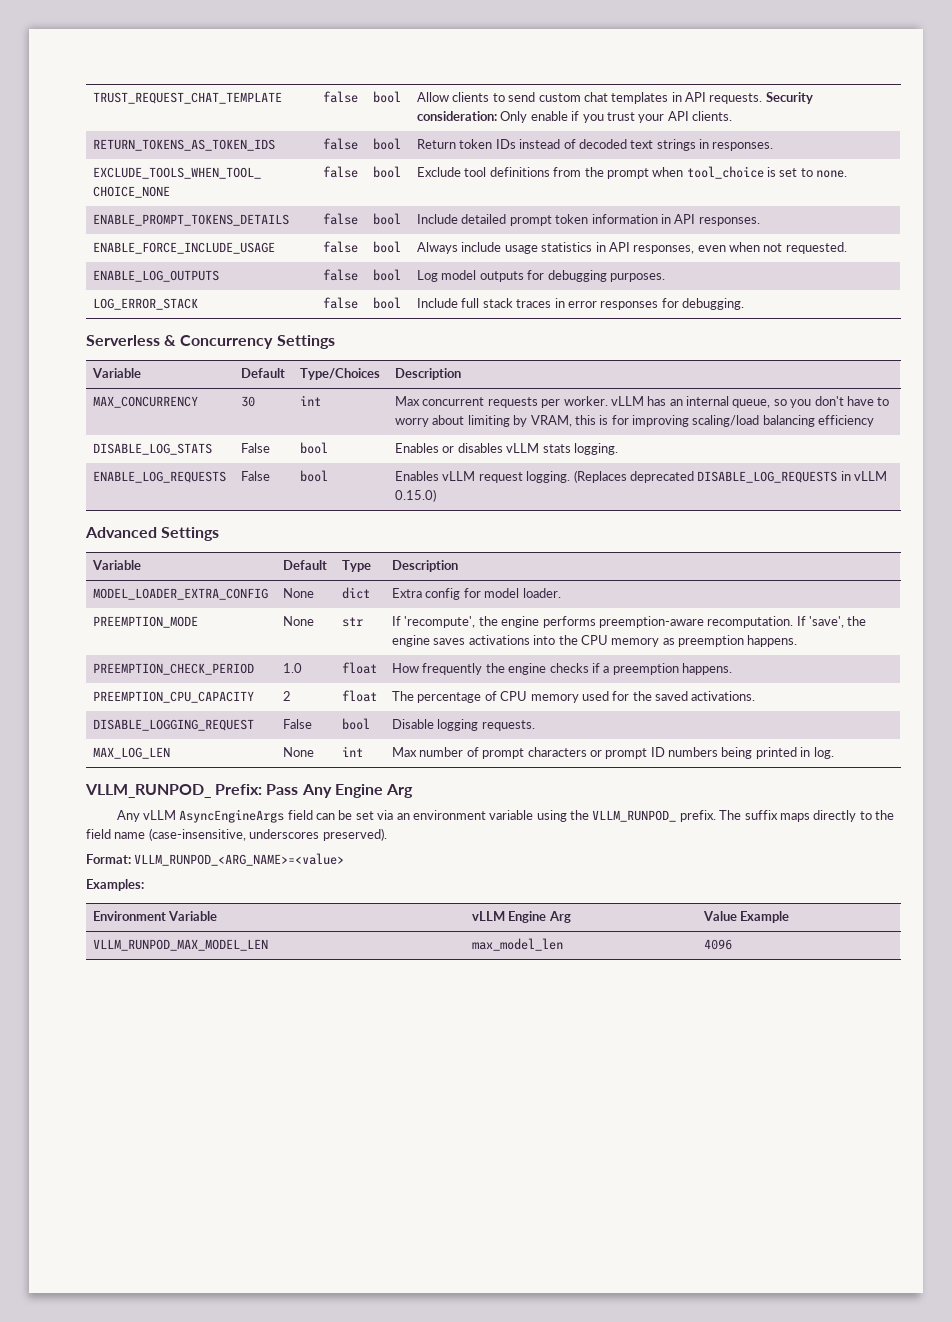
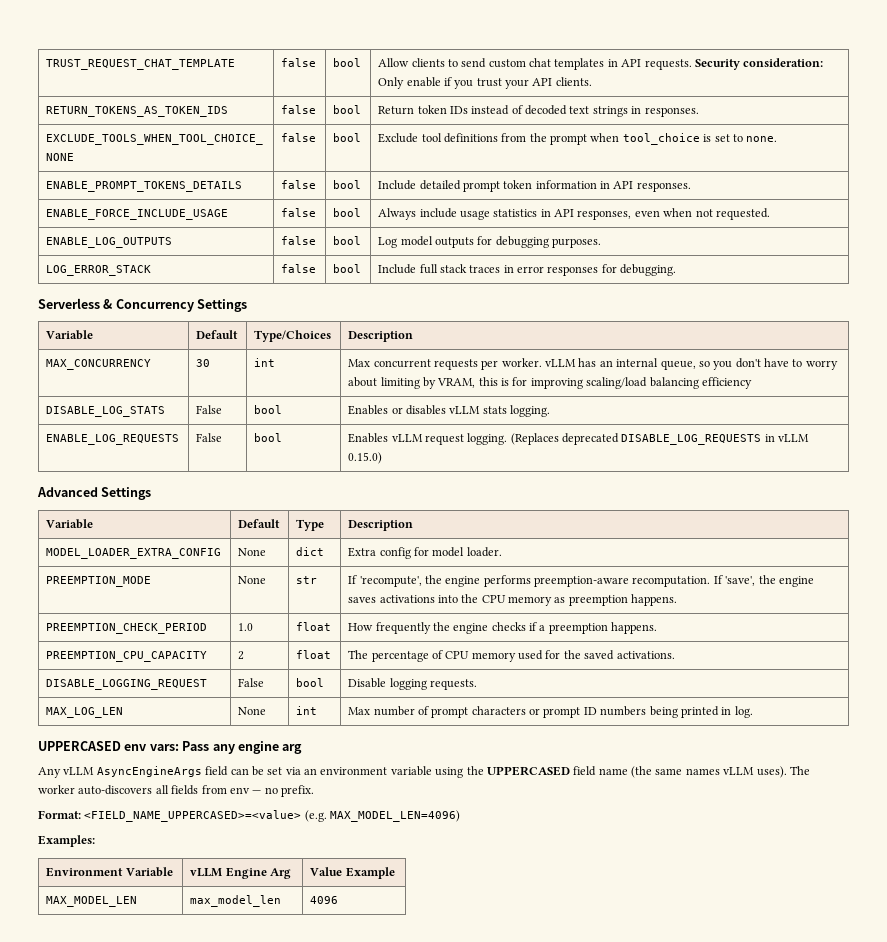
[85,784,413,798] VLLM_RUNPOD_ Prefix: Pass Any Engine Arg -> [38,741,303,754] UPPERCASED env vars: Pass any engine arg
[592,810,895,822] [86,828,387,841] [86,853,345,866] VLLM_RUNPOD_ prefix. The suffix maps directly to the field name (case-insensitive, underscores preserved). // Format: VLLM_RUNPOD_<ARG_NAME>=<value> -> [486,766,810,778] [38,785,314,797] [38,810,461,822] UPPERCASED field name (the same names vLLM uses). The worker auto-discovers all fields from env — no prefix. // Format: <FIELD_NAME_UPPERCASED>=<value> (e.g. MAX_MODEL_LEN=4096)
[93,939,269,951] VLLM_RUNPOD_MAX_MODEL_LEN -> [46,896,138,907] MAX_MODEL_LEN

